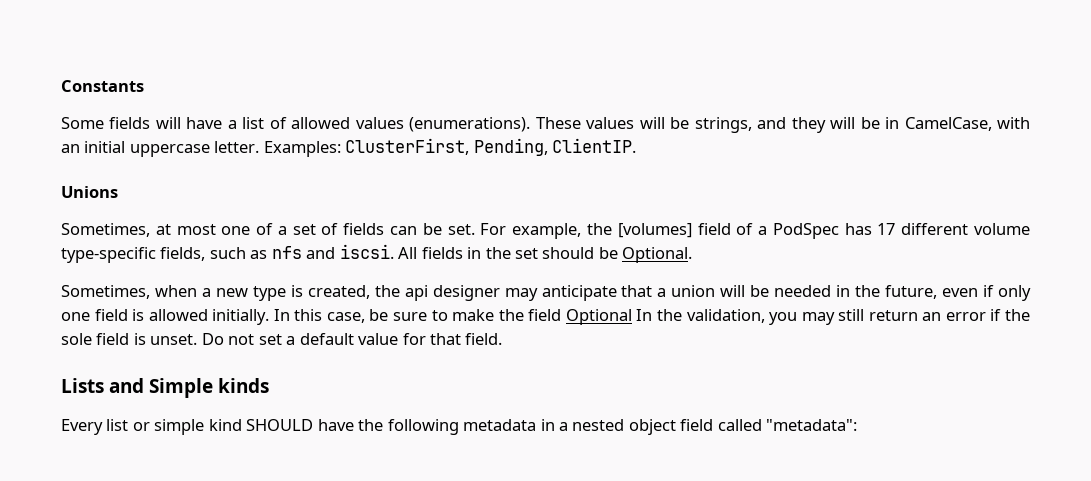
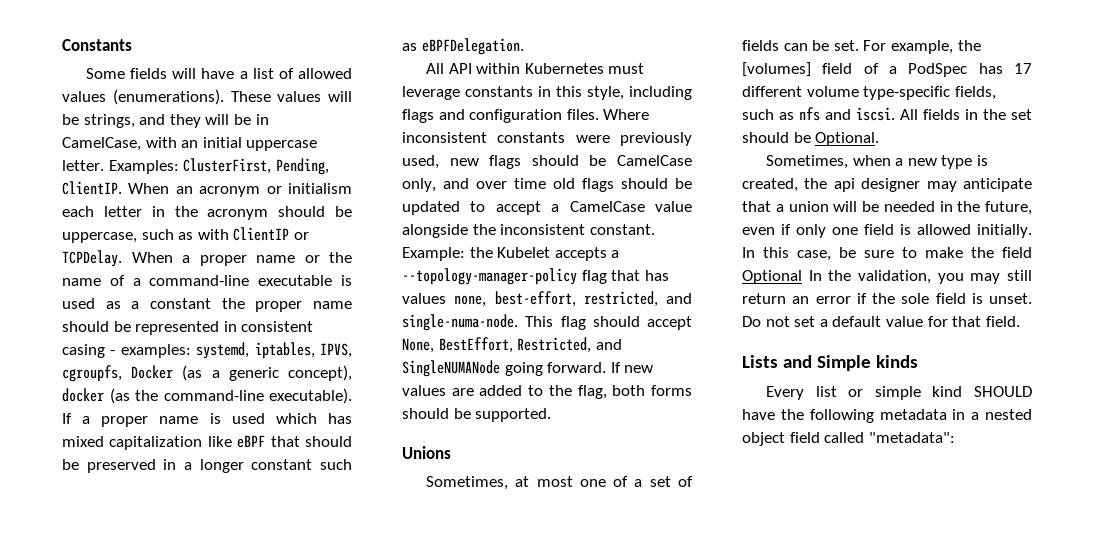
(637, 145) none -> [128,183,352,197] [62,206,352,220] [62,227,309,243] [62,250,352,267] [62,275,353,286] [62,298,352,312] [62,321,314,335] [62,342,352,359] [62,365,352,382] [62,388,352,404] [62,413,352,427] [62,435,352,450] [62,459,352,473] [402,38,524,55] [426,63,645,74] [402,86,692,100] [402,109,650,123] [402,132,692,146] [402,155,692,169] [402,178,692,192] [402,201,692,215] [402,224,655,238] [402,247,620,261] [402,268,669,285] [402,291,692,307] [402,314,692,331] [402,337,622,353] [402,360,654,377] [402,385,692,399] [402,408,552,422] When an acronym or initialism each letter in the acronym should be uppercase, such as with ClientIP or TCPDelay. When a proper name or the name of a command-line executable is used as a constant the proper name should be represented in consistent casing - examples: systemd, iptables, IPVS, cgroupfs, Docker (as a generic concept), docker (as the command-line executable). If a proper name is used which has mixed capitalization like eBPF that should be preserved in a longer constant such as eBPFDelegation. // All API within Kubernetes must leverage constants in this style, including flags and configuration files. Where inconsistent constants were previously used, new flags should be CamelCase only, and over time old flags should be updated to accept a CamelCase value alongside the inconsistent constant. Example: the Kubelet accepts a --topology-manager-policy flag that has values none, best-effort, restricted, and single-numa-node. This flag should accept None, BestEffort, Restricted, and SingleNUMANode going forward. If new values are added to the flag, both forms should be supported.

